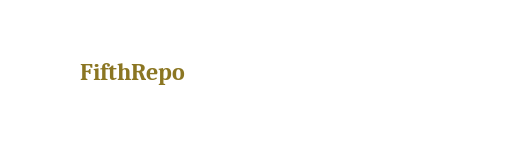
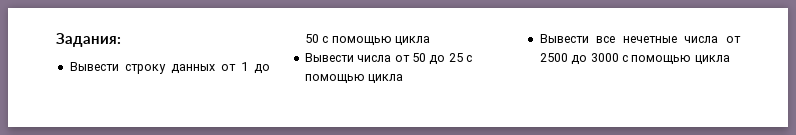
[80,63,185,85] FifthRepo -> [56,33,121,47] [69,62,270,74] [304,34,430,46] [304,53,472,65] [304,74,404,84] [539,34,741,43] [539,53,730,65] Задания: // Вывести строку данных от 1 до 50 с помощью цикла // Вывести числа от 50 до 25 с помощью цикла // Вывести все нечетные числа от 2500 до 3000 с помощью цикла

